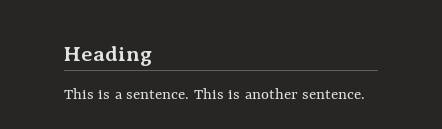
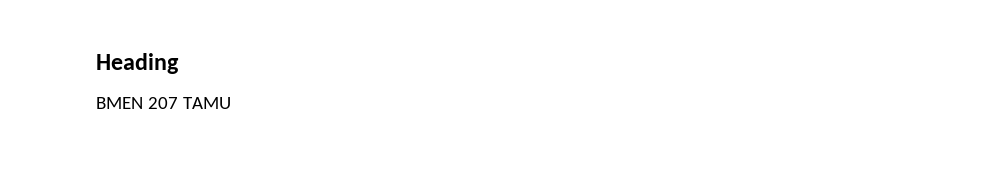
[64,88,366,99] This is a sentence. This is another sentence. -> [96,97,231,109] BMEN 207 TAMU

